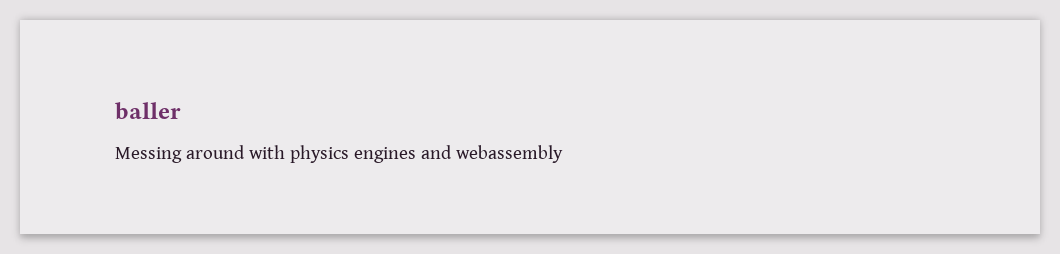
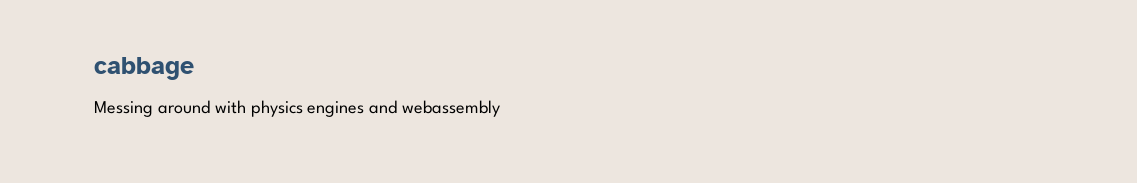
[115,102,181,120] baller -> [94,57,194,80] cabbage

